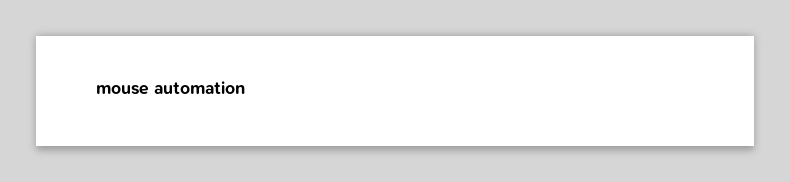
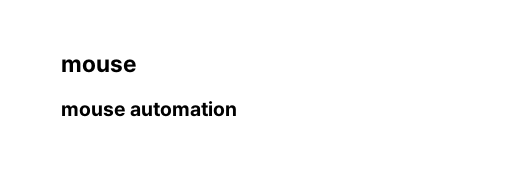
[96,85,149,95] mouse -> [61,59,137,73] [61,105,125,117] mouse // mouse

